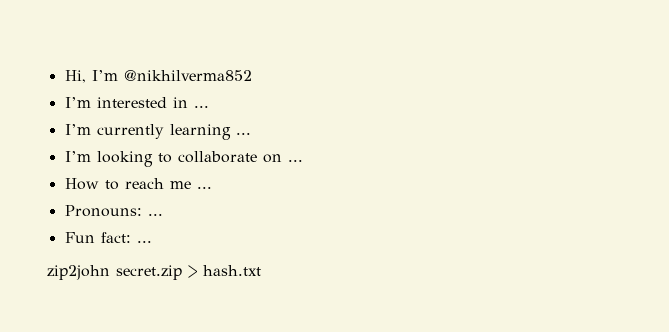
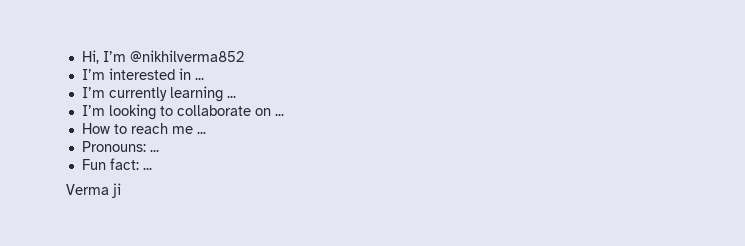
[47,265,261,280] zip2john secret.zip > hash.txt -> [66,183,121,198] Verma ji

